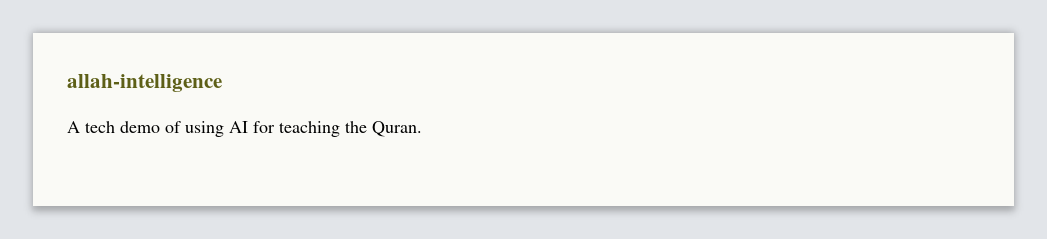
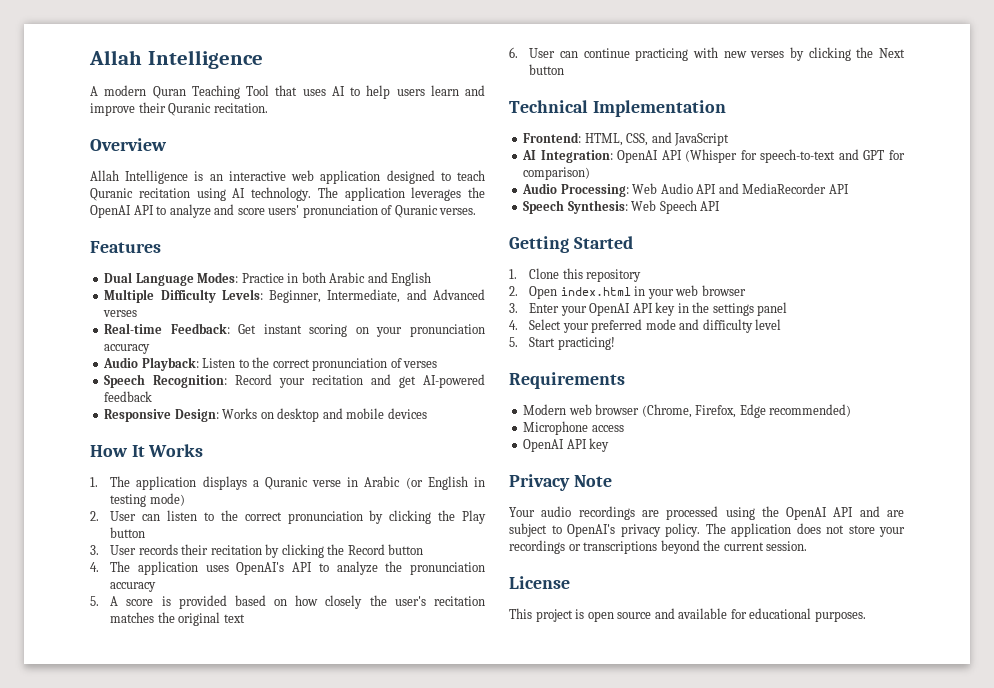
[67,74,222,92] [67,121,422,137] allah-intelligence // A tech demo of using AI for teaching the Quran. -> [89,50,263,69] [90,85,485,99] [90,102,268,116] [90,138,167,151] [90,170,486,184] [90,187,485,201] [90,204,477,218] [90,241,161,253] [104,272,432,286] [104,289,485,303] [103,310,138,317] [104,323,485,337] [104,344,151,354] [103,357,438,371] [104,374,485,388] [104,391,153,402] [104,408,427,422] [90,444,204,457] [90,476,485,490] [110,493,185,507] [90,510,486,524] [110,527,146,538] [90,544,424,558] [90,561,485,575] [110,582,157,592] [90,595,485,609] [110,612,245,626] [509,47,905,61] [529,64,565,75] [509,100,726,117] [523,132,730,146] [522,149,905,163] [523,167,591,180] [522,183,849,197] [523,200,721,214] [509,236,633,253] [509,268,642,282] [509,285,746,299] [509,302,788,316] [509,319,782,333] [509,337,615,350] [509,372,625,389] [523,404,852,418] [523,421,624,435] [523,438,610,452] [509,474,612,491] [509,506,905,520] [509,523,905,537] [509,540,808,554] [509,576,570,589] [509,608,866,622] Allah Intelligence // A modern Quran Teaching Tool that uses AI to help users learn and improve their Quranic recitation. // Overview // Allah Intelligence is an interactive web application designed to teach Quranic recitation using AI technology. The application leverages the OpenAI API to analyze and score users' pronunciation of Quranic verses. // Features // Dual Language Modes: Practice in both Arabic and English // Multiple Difficulty Levels: Beginner, Intermediate, and Advanced verses // Real-time Feedback: Get instant scoring on your pronunciation accuracy // Audio Playback: Listen to the correct pronunciation of verses // Speech Recognition: Record your recitation and get AI-powered feedback // Responsive Design: Works on desktop and mobile devices // How It Works // 1. The application displays a Quranic verse in Arabic (or English in testing mode) // 2. User can listen to the correct pronunciation by clicking the Play button // 3. User records their recitation by clicking the Record button // 4. The application uses OpenAI's API to analyze the pronunciation accuracy // 5. A score is provided based on how closely the user's recitation matches the original text // 6. User can continue practicing with new verses by clicking the Next button // Technical Implementation // Frontend: HTML, CSS, and JavaScript // AI Integration: OpenAI API (Whisper for speech-to-text and GPT for comparison) // Audio Processing: Web Audio API and MediaRecorder API // Speech Synthesis: Web Speech API // Getting Started // 1. Clone this repository // 2. Open index.html in your web browser // 3. Enter your OpenAI API key in the settings panel // 4. Select your preferred mode and difficulty level // 5. Start practicing! // Requirements // Modern web browser (Chrome, Firefox, Edge recommended) // Microphone access // OpenAI API key // Privacy Note // Your audio recordings are processed using the OpenAI API and are subject to OpenAI's privacy policy. The application does not store your recordings or transcriptions beyond the current session. // License // This project is open source and available for educational purposes.

